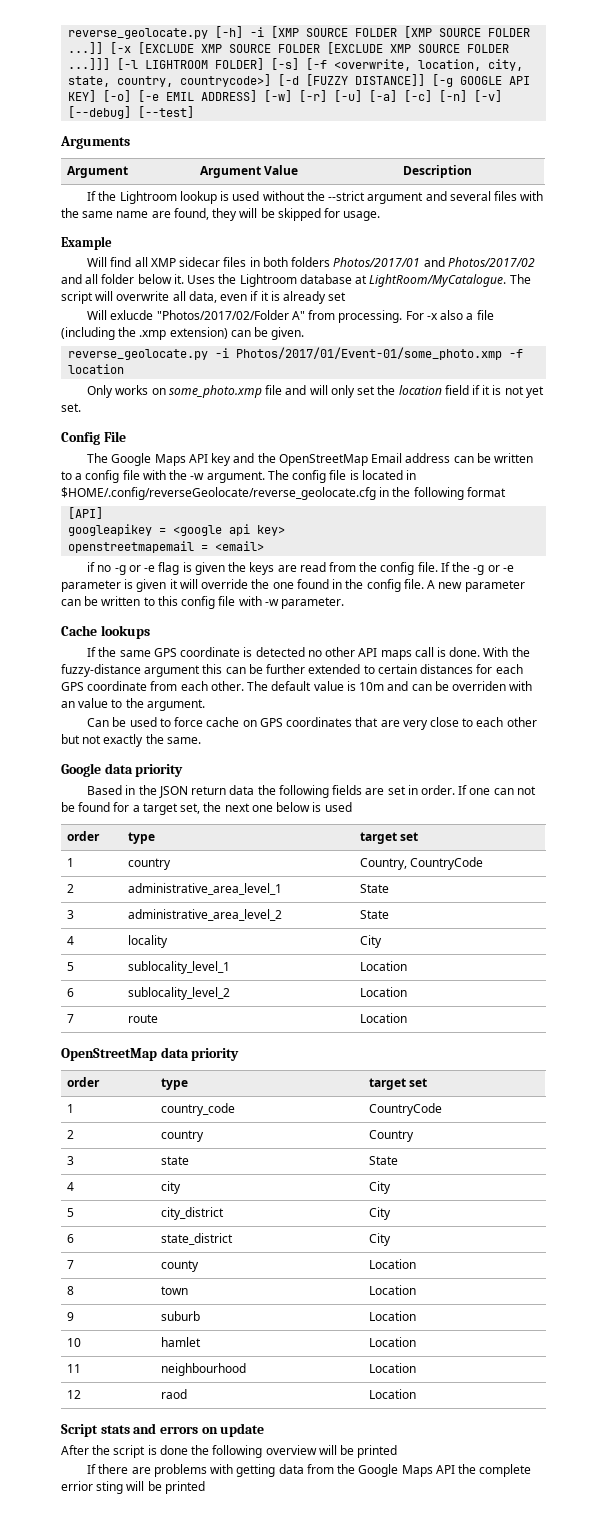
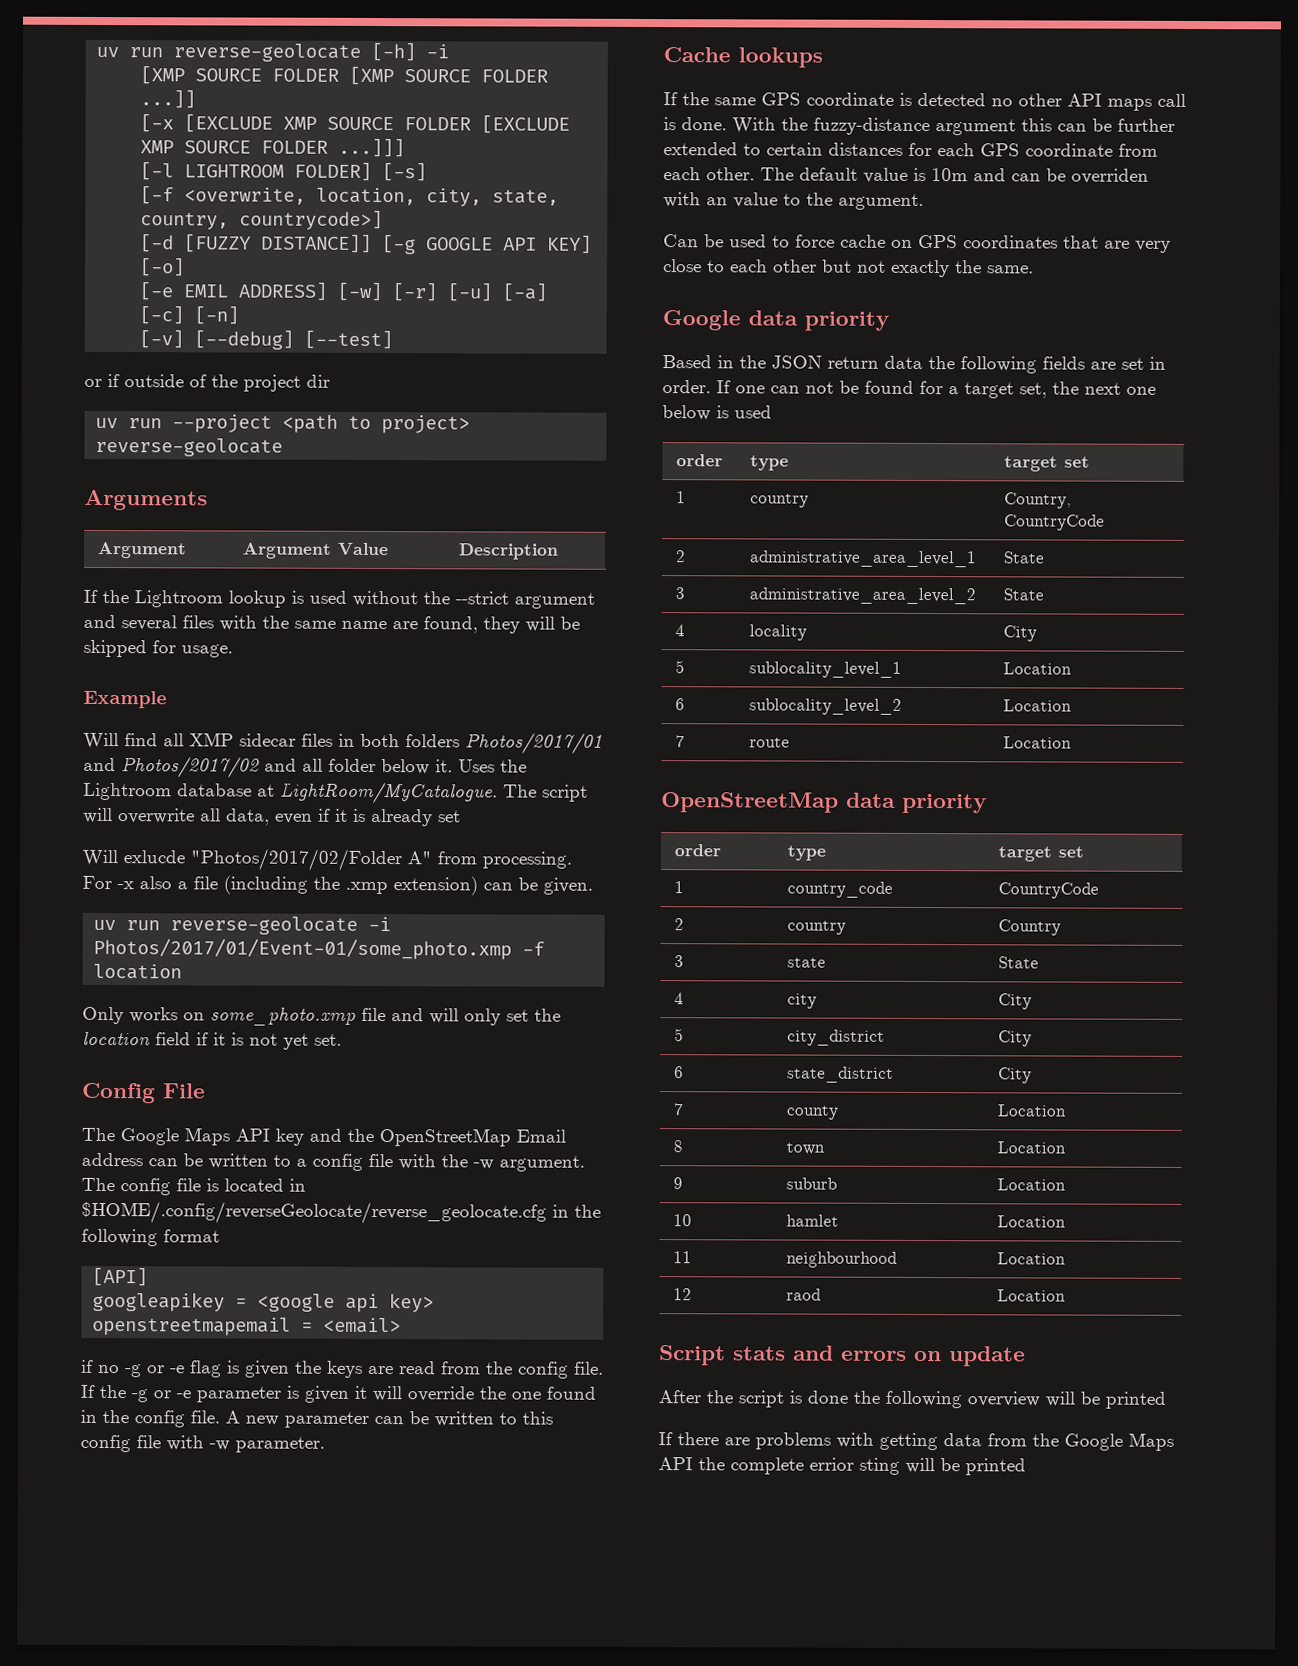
[68,28,209,39] reverse_geolocate.py -> [96,43,362,62] uv run reverse-geolocate
(265, 32) none -> (450, 51) //
(104, 48) none -> (197, 99) //
(111, 64) none -> (406, 147) //
(300, 64) none -> (428, 172) //
(272, 80) none -> (384, 220) //
(132, 96) none -> (186, 267) //
(468, 96) none -> (240, 315) //
(195, 112) none -> [84,374,330,392] [95,414,471,434] [95,437,284,457] // or if outside of the project dir // uv run --project <path to project> reverse-geolocate
[68,349,209,360] reverse_geolocate.py -> [93,916,359,935] uv run reverse-geolocate

